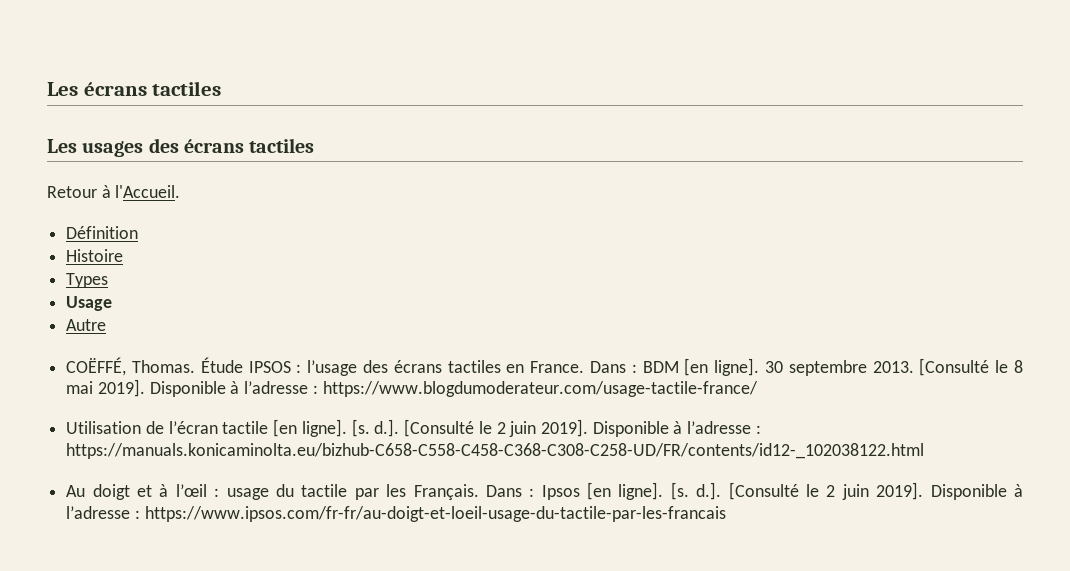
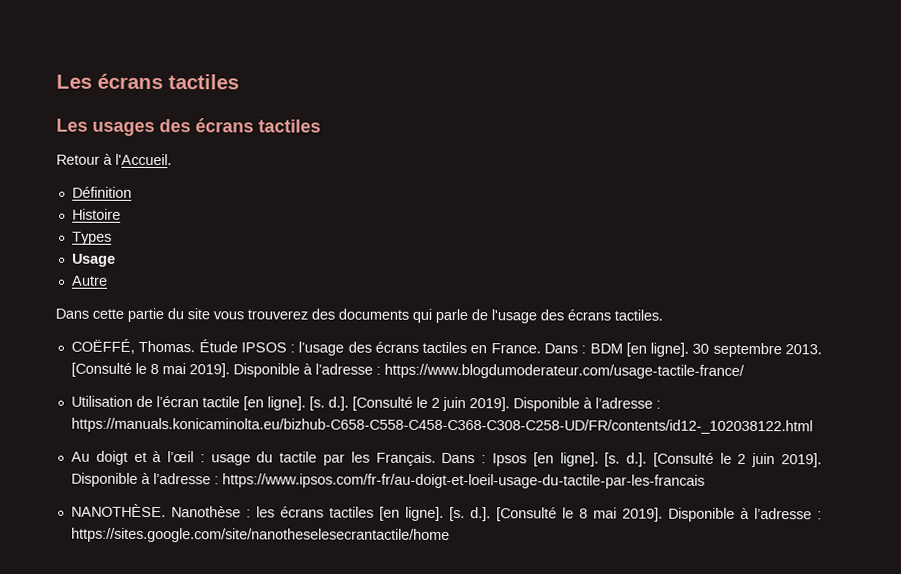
(107, 325) none -> [55,307,663,324] // Dans cette partie du site vous trouverez des documents qui parle de l'usage des écrans tactiles.
(726, 514) none -> [70,503,822,522] [70,527,450,543] // NANOTHÈSE. Nanothèse : les écrans tactiles [en ligne]. [s. d.]. [Consulté le 8 mai 2019]. Disponible à l’adresse : https://sites.google.com/site/nanotheselesecrantactile/home

